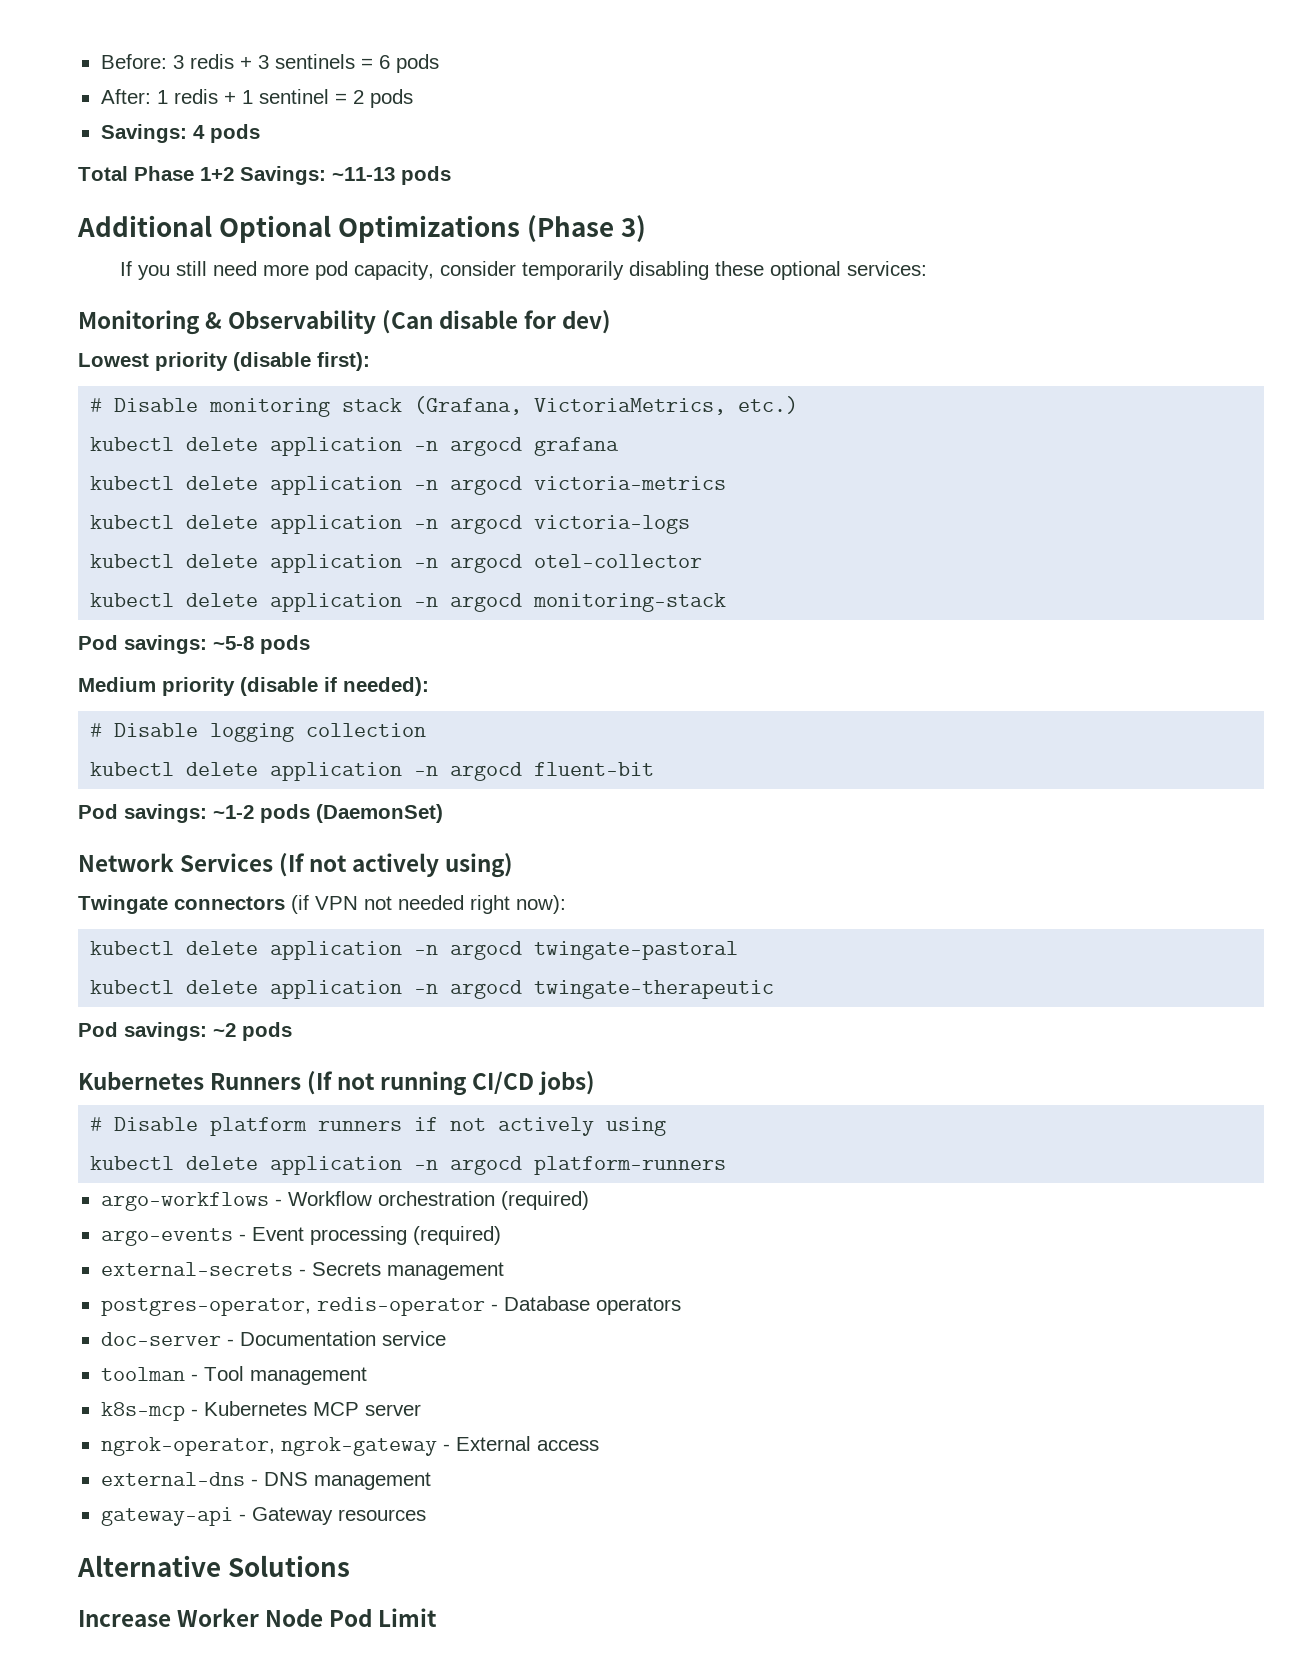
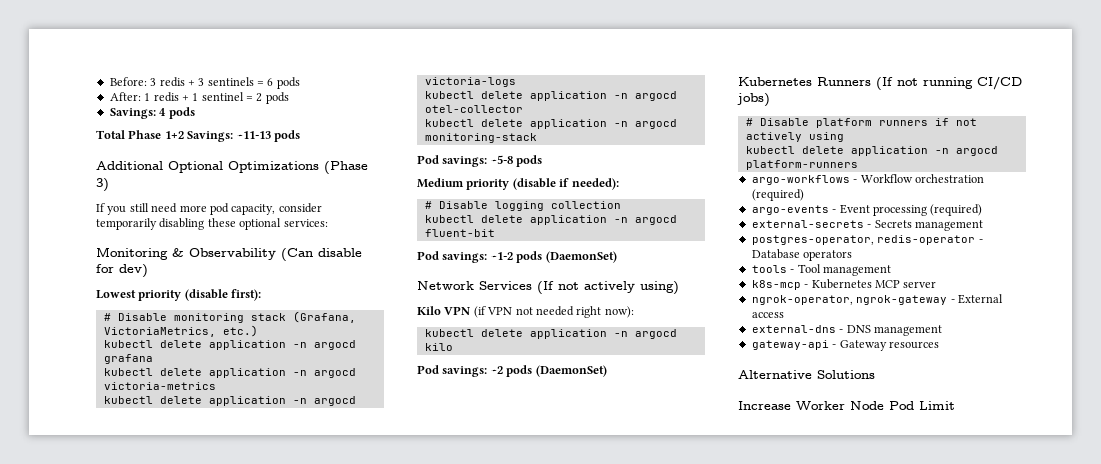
[78,895,285,914] Twingate connectors -> [417,306,471,315] Kilo VPN
[534,941,739,960] [90,980,775,999] twingate-pastoral // kubectl delete application -n argocd twingate-therapeutic -> [424,343,453,351] kilo
(292, 1031) none -> [535,365,607,377] (DaemonSet)
[100,1331,446,1346] [100,1367,185,1381] doc-server - Documentation service // toolman -> [751,265,787,273] tools

